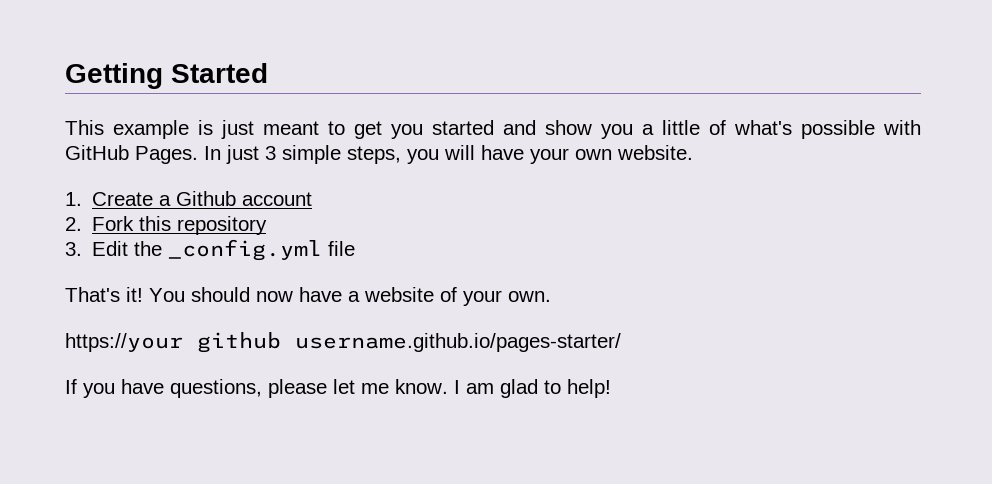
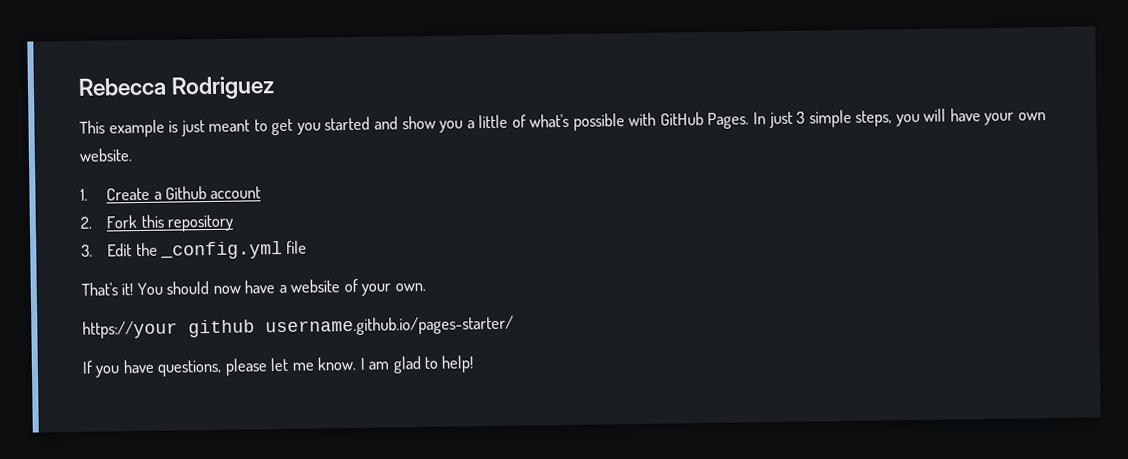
[65,63,268,89] Getting Started -> [78,76,276,100] Rebecca Rodriguez

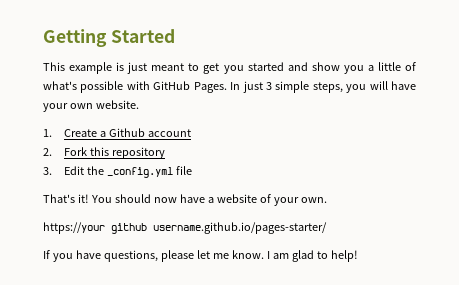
[78,76,276,100] Rebecca Rodriguez -> [43,29,175,47] Getting Started

